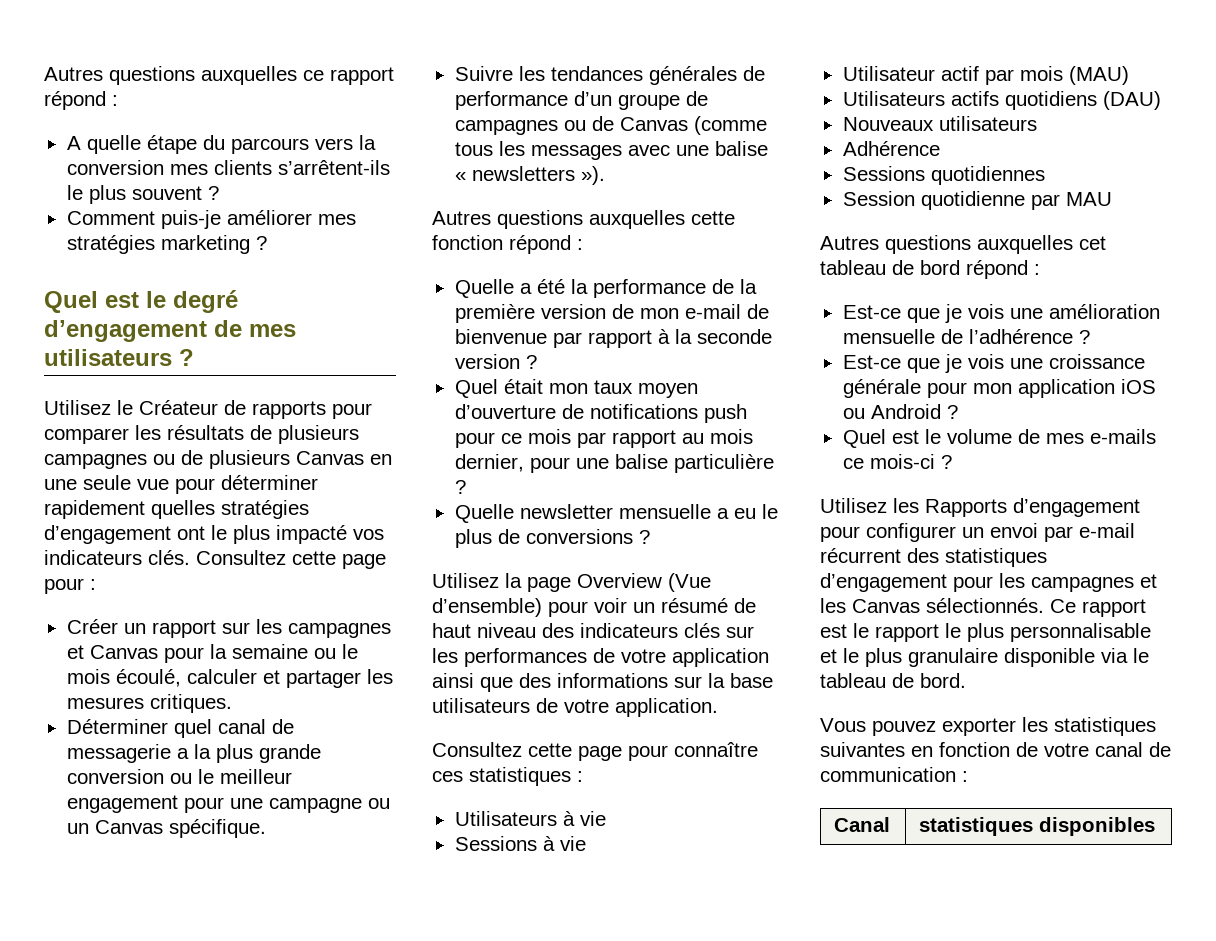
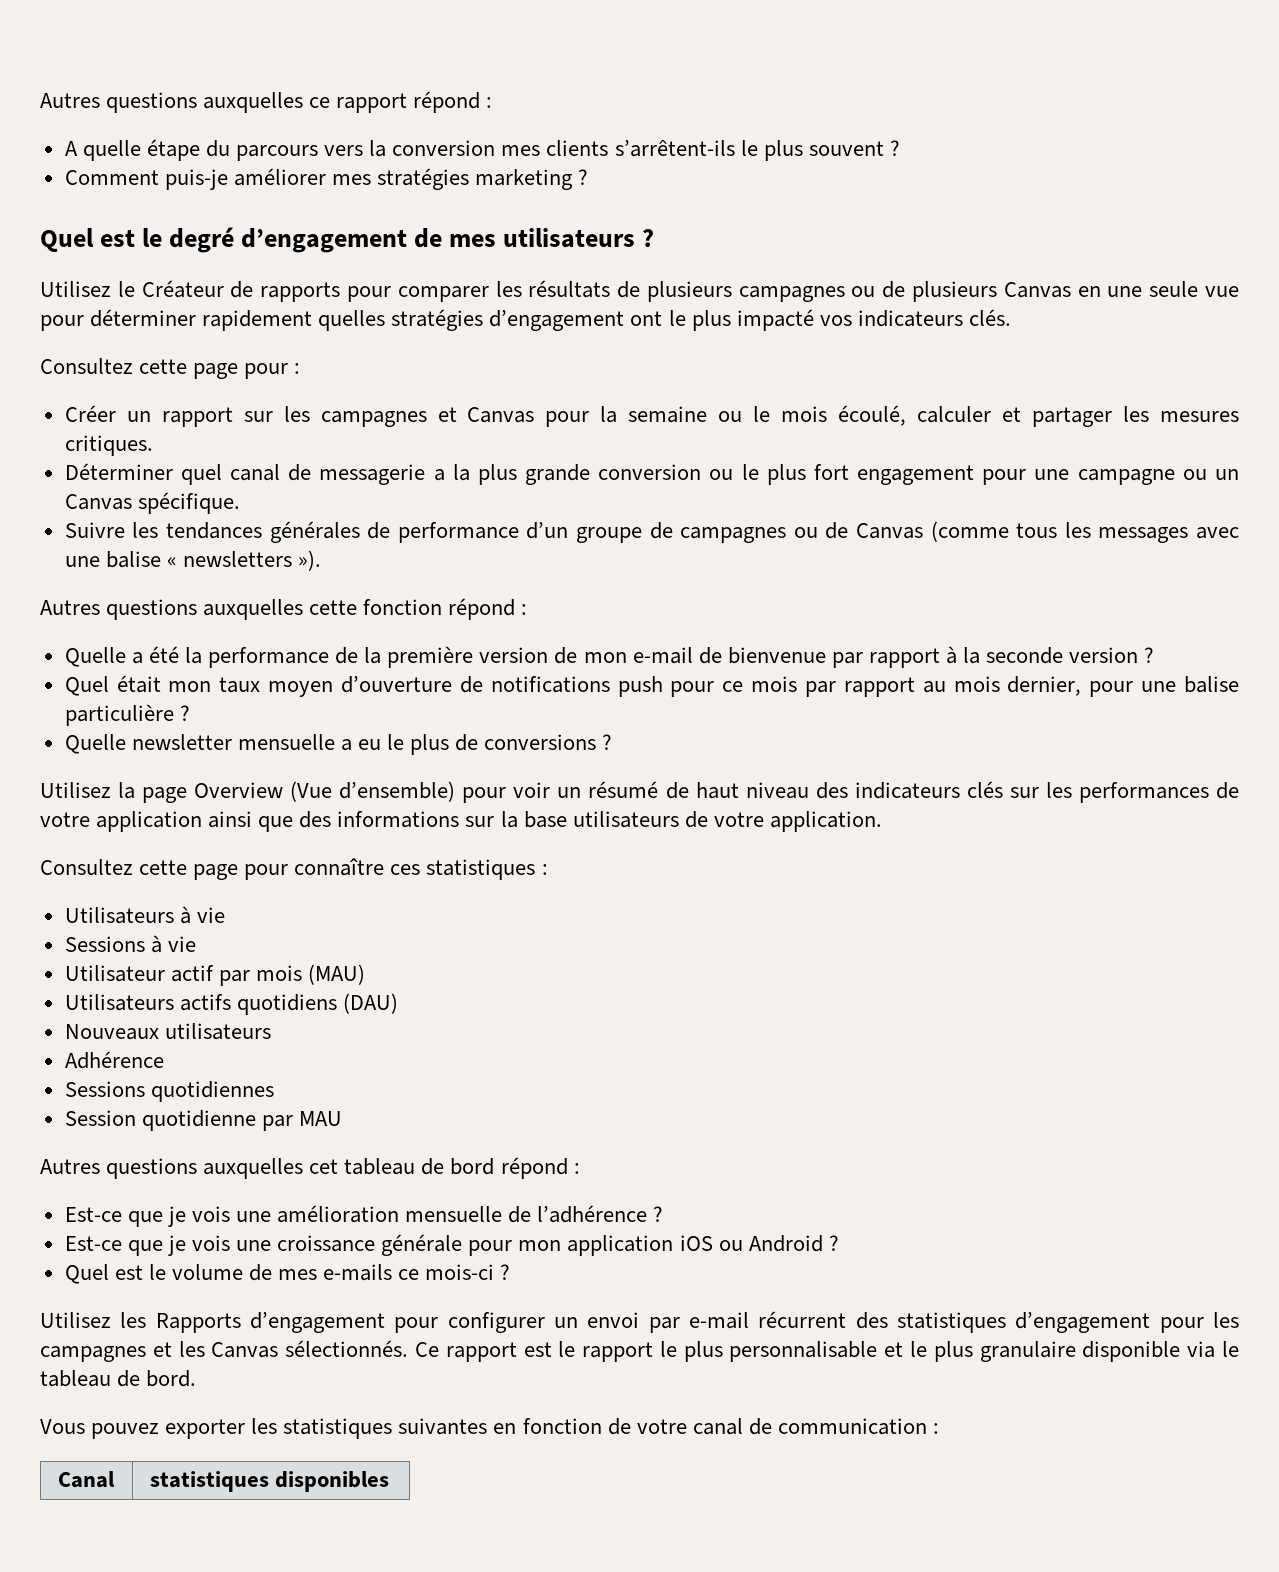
(190, 557) none -> (1011, 317) //
[219,769,292,784] meilleur -> [766,464,849,485] plus fort

